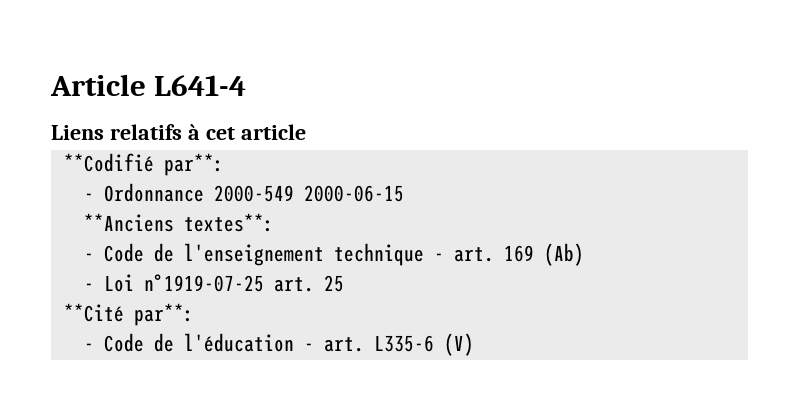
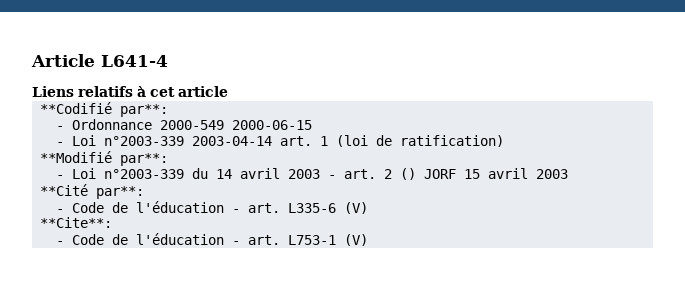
[84,213,275,232] [84,243,585,266] [84,274,345,292] **Anciens textes**: // - Code de l'enseignement technique - art. 169 (Ab) // - Loi n°1919-07-25 art. 25 -> [56,135,505,147] [40,151,169,166] [56,168,569,180] - Loi n°2003-339 2003-04-14 art. 1 (loi de ratification) // **Modifié par**: // - Loi n°2003-339 du 14 avril 2003 - art. 2 () JORF 15 avril 2003
(475, 344) none -> [40,217,113,228] [56,233,369,246] // **Cite**: // - Code de l'éducation - art. L753-1 (V)

